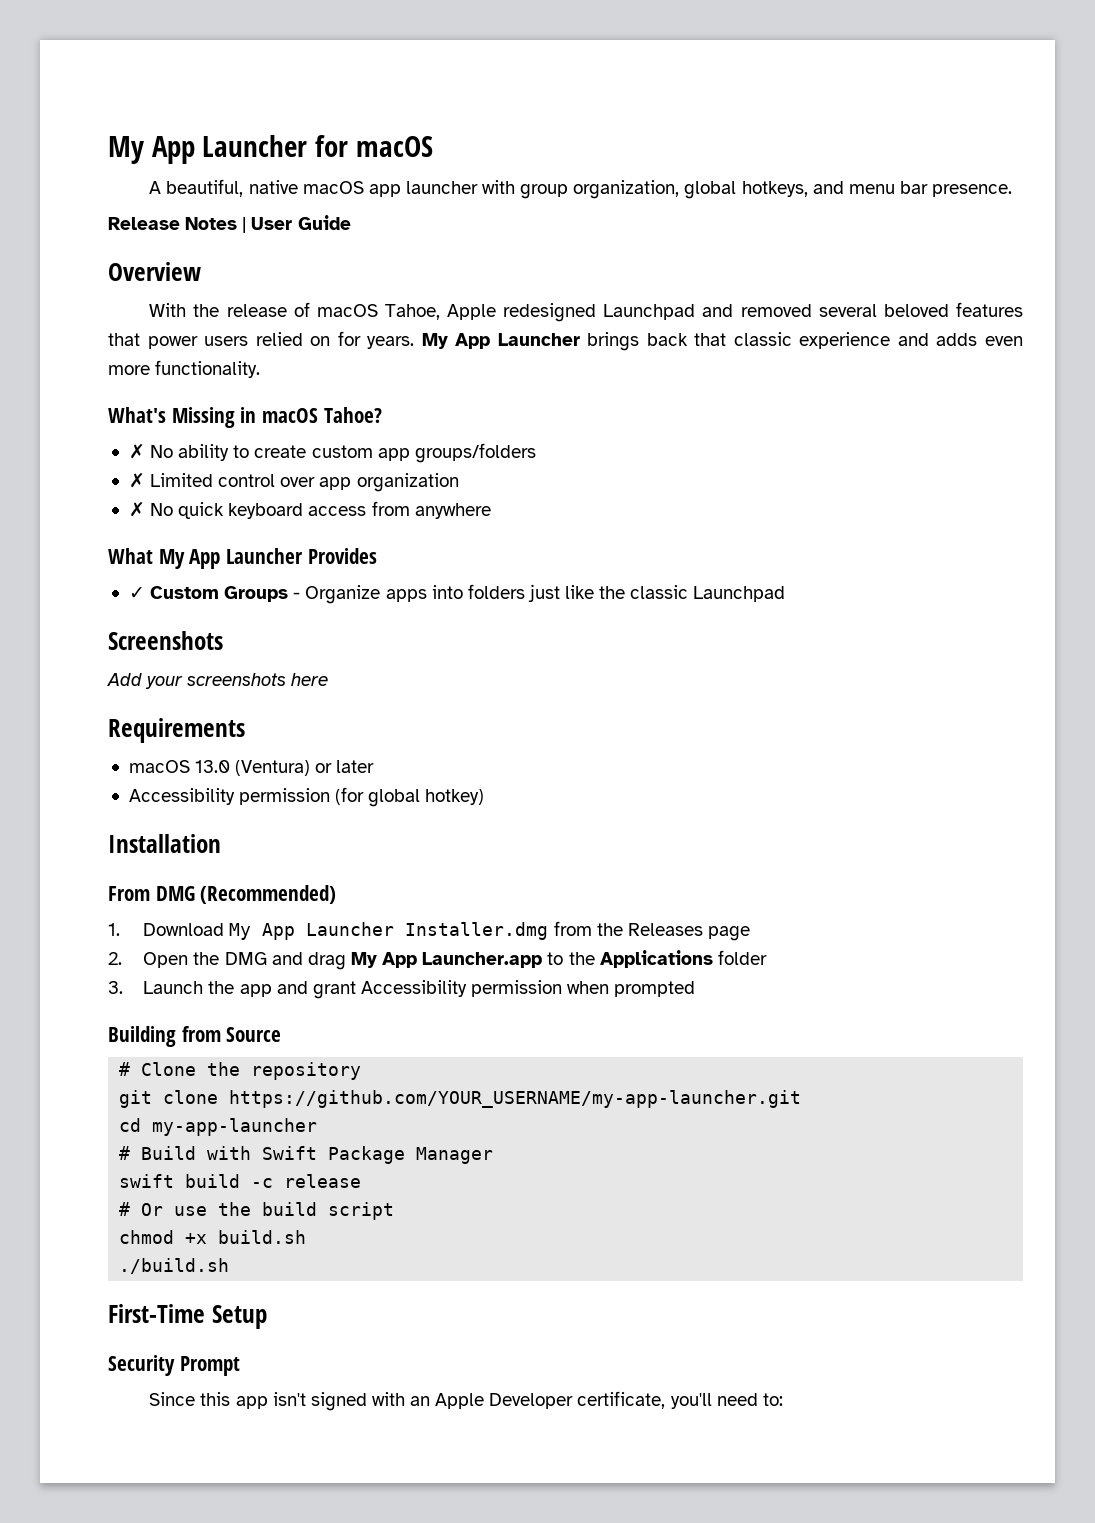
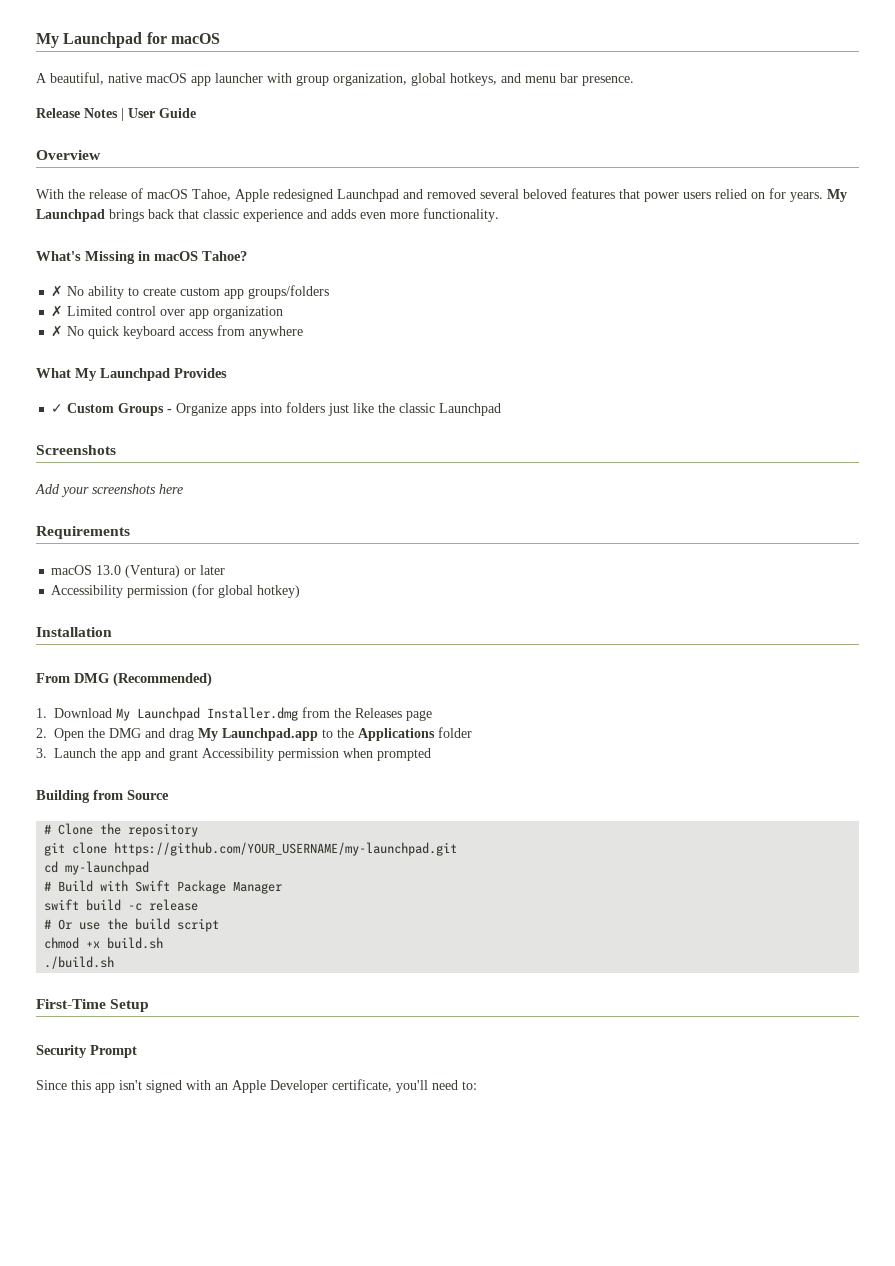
[108,135,308,164] My App Launcher -> [36,32,143,48] My Launchpad
[455,333,580,349] App Launcher -> [36,209,105,222] Launchpad
[189,548,304,569] App Launcher -> [100,368,170,381] Launchpad
[262,922,395,940] App Launcher -> [137,707,200,721] Launchpad
[382,952,543,968] App Launcher.app -> [222,728,318,741] Launchpad.app
[229,1090,802,1108] https://github.com/YOUR_USERNAME/my-app-launcher.git -> [114,842,458,856] https://github.com/YOUR_USERNAME/my-launchpad.git
[152,1118,318,1136] my-app-launcher -> [65,861,150,875] my-launchpad

